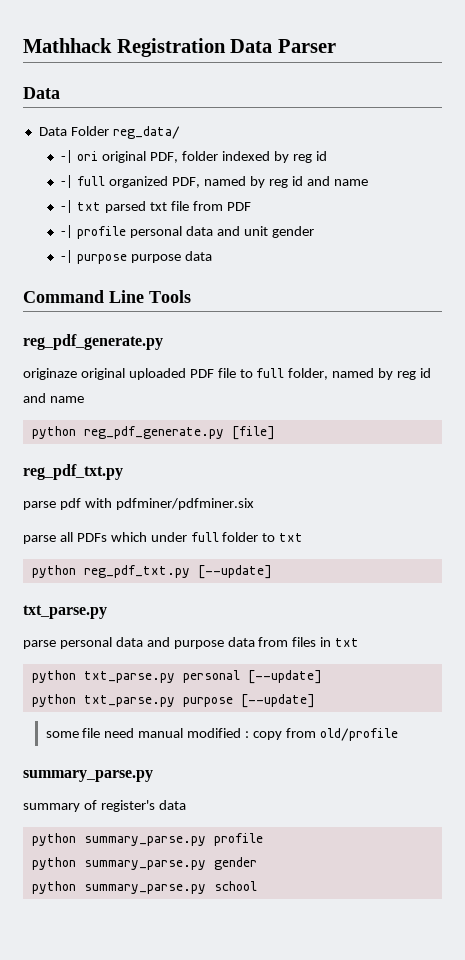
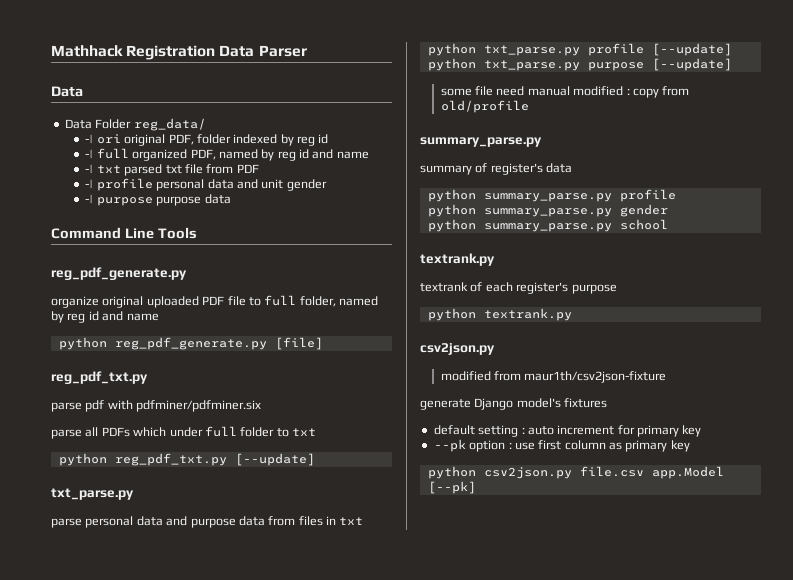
[23,368,77,380] originaze -> [51,296,99,308] organize
[182,670,240,683] personal -> [587,43,644,56] profile
(257, 886) none -> [420,253,495,266] [420,282,617,294] [427,308,572,321] [420,343,495,355] [440,371,667,383] [420,398,608,410] [433,425,702,437] [433,439,690,452] [427,466,724,479] [427,481,476,494] // textrank.py // textrank of each register's purpose // python textrank.py // csv2json.py // modified from maur1th/csv2json-fixture // generate Django model's fixtures // default setting : auto increment for primary key // --pk option : use first column as primary key // python csv2json.py file.csv app.Model [--pk]

